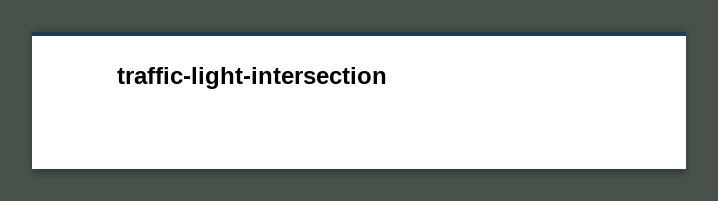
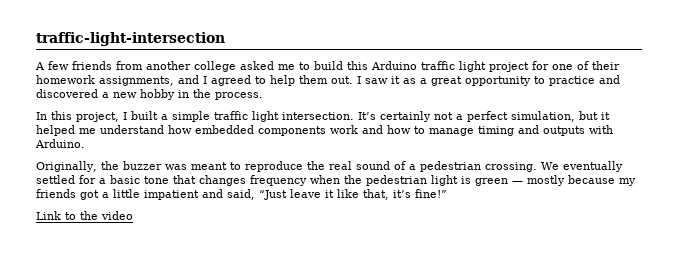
(387, 78) none -> [35,61,620,72] [36,75,620,86] [36,89,263,100] [36,111,610,122] [36,125,613,136] [35,139,85,148] [36,161,623,172] [36,175,636,186] [36,189,447,200] [36,211,133,220] // A few friends from another college asked me to build this Arduino traffic light project for one of their homework assignments, and I agreed to help them out. I saw it as a great opportunity to practice and discovered a new hobby in the process. // In this project, I built a simple traffic light intersection. It’s certainly not a perfect simulation, but it helped me understand how embedded components work and how to manage timing and outputs with Arduino. // Originally, the buzzer was meant to reproduce the real sound of a pedestrian crossing. We eventually settled for a basic tone that changes frequency when the pedestrian light is green — mostly because my friends got a little impatient and said, “Just leave it like that, it’s fine!” // Link to the video

